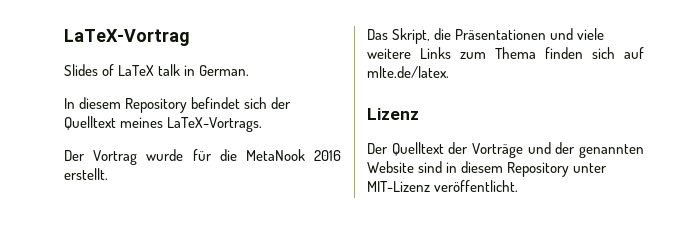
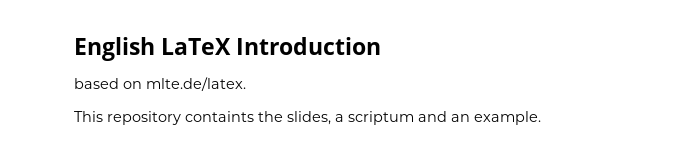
[64,29,190,46] [64,64,250,76] [64,97,292,113] [64,116,263,132] [64,149,342,165] [64,168,108,180] [367,28,605,44] [367,47,644,59] [367,66,449,78] [367,108,419,120] [367,142,644,158] [367,161,608,177] [367,180,519,192] LaTeX-Vortrag // Slides of LaTeX talk in German. // In diesem Repository befindet sich der Quelltext meines LaTeX-Vortrags. // Der Vortrag wurde für die MetaNook 2016 erstellt. // Das Skript, die Präsentationen und viele weitere Links zum Thema finden sich auf mlte.de/latex. // Lizenz // Der Quelltext der Vorträge und der genannten Website sind in diesem Repository unter MIT-Lizenz veröffentlicht. -> [74,37,382,61] [74,77,246,91] [74,111,541,125] English LaTeX Introduction // based on mlte.de/latex. // This repository containts the slides, a scriptum and an example.

